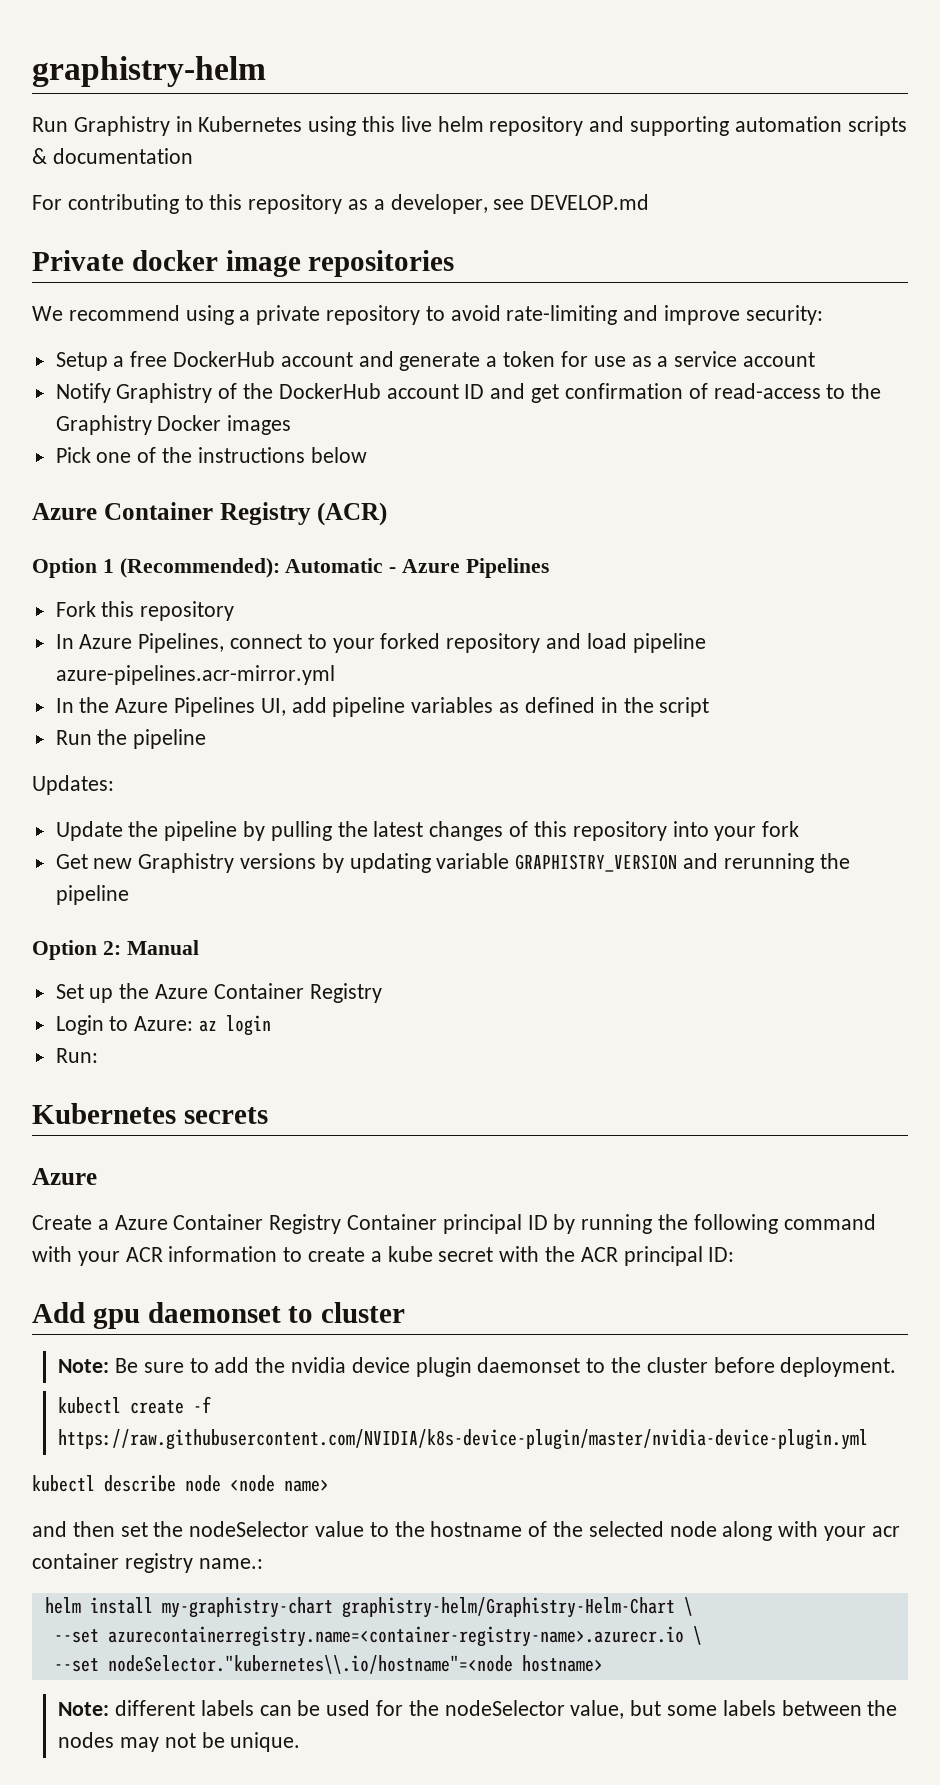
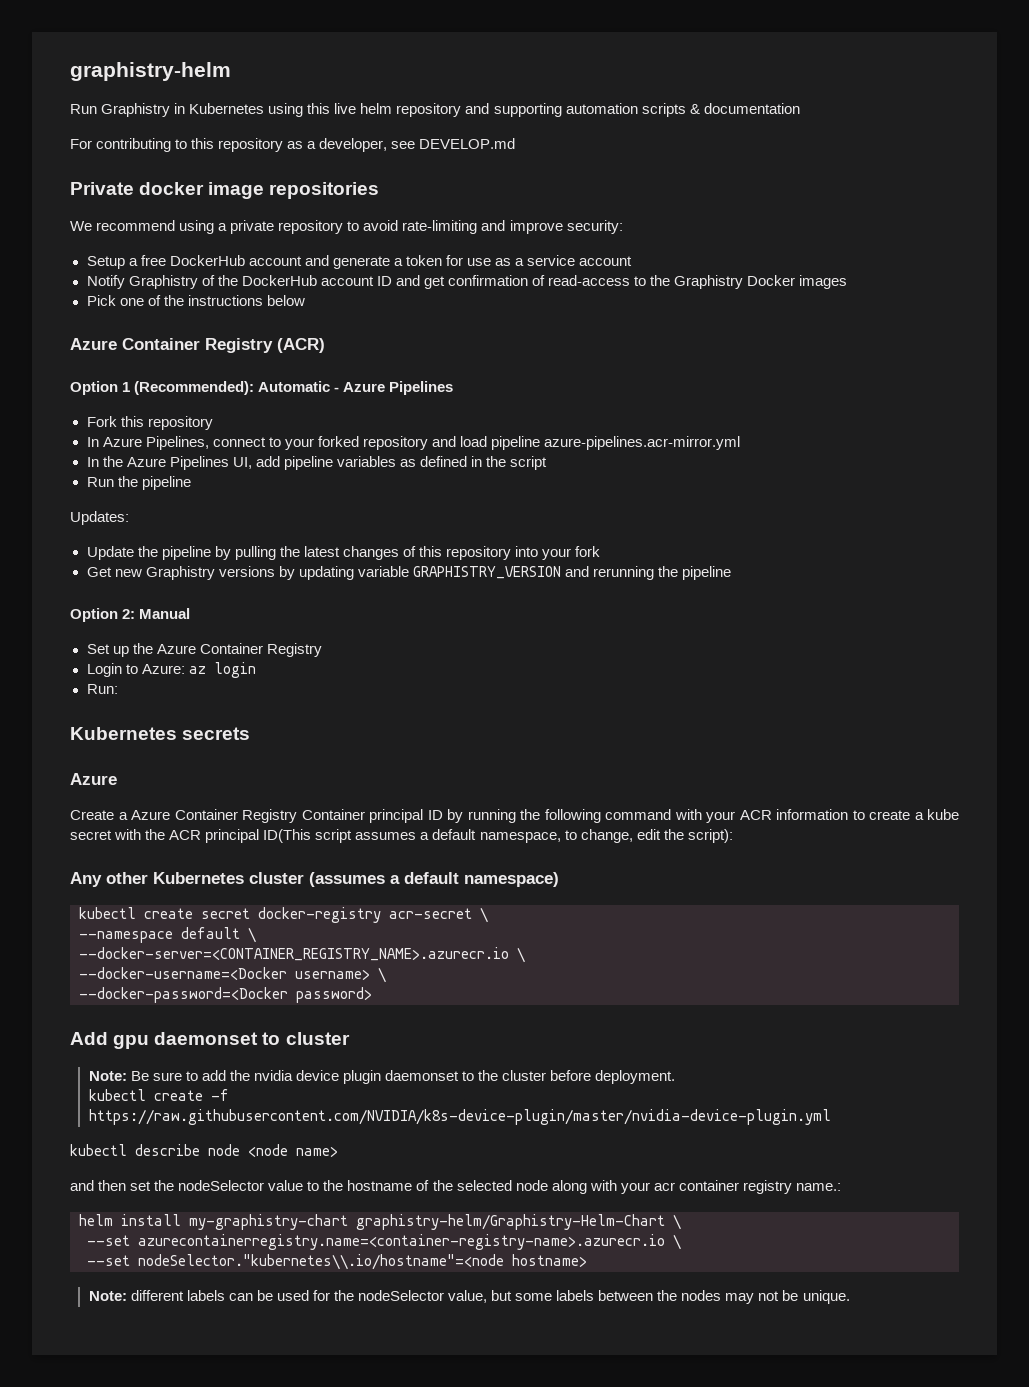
[708,1247,735,1262] ID: -> [263,829,733,843] [70,872,559,887] [79,907,488,923] [79,927,256,943] [79,947,525,963] [79,967,386,983] [79,987,372,1003] ID(This script assumes a default namespace, to change, edit the script): // Any other Kubernetes cluster (assumes a default namespace) // kubectl create secret docker-registry acr-secret \ // --namespace default \ // --docker-server=<CONTAINER_REGISTRY_NAME>.azurecr.io \ // --docker-username=<Docker username> \ // --docker-password=<Docker password>

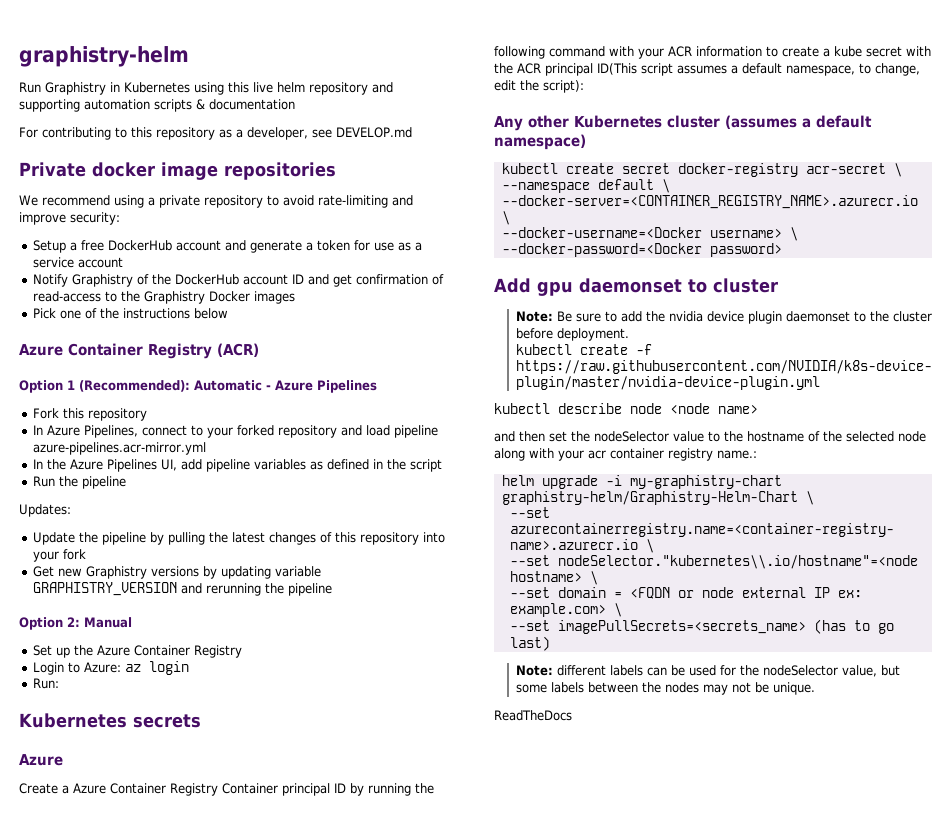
[121,1214,181,1226] install -> [541,475,622,489] upgrade -i
(587, 1260) none -> [589,571,598,585] [509,587,862,599] [509,603,622,617] [509,619,894,634] [509,636,550,651] \ // --set domain = <FQDN or node external IP ex: example.com> \ // --set imagePullSecrets=<secrets_name> (has to go last)
(850, 1297) none -> [494,710,572,721] // ReadTheDocs

